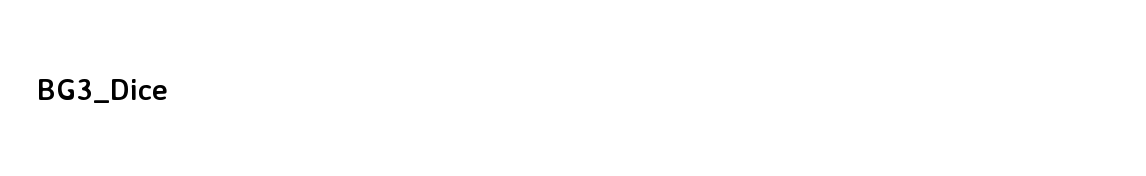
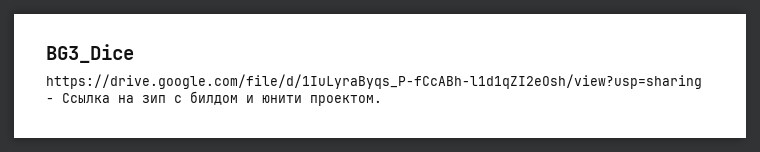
(168, 91) none -> [46,74,702,89] [46,91,382,106] // https://drive.google.com/file/d/1IuLyraByqs_P-fCcABh-l1d1qZI2eOsh/view?usp=sharing - Ссылка на зип с билдом и юнити проектом.

